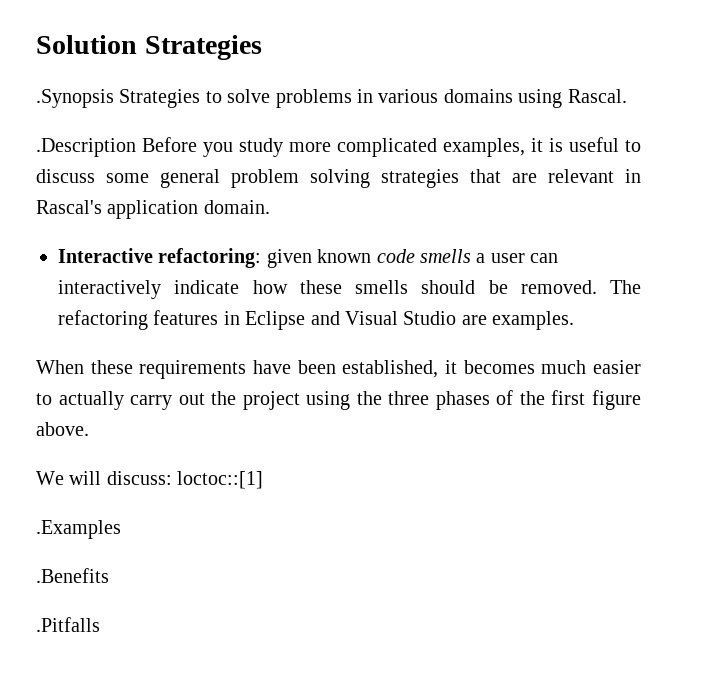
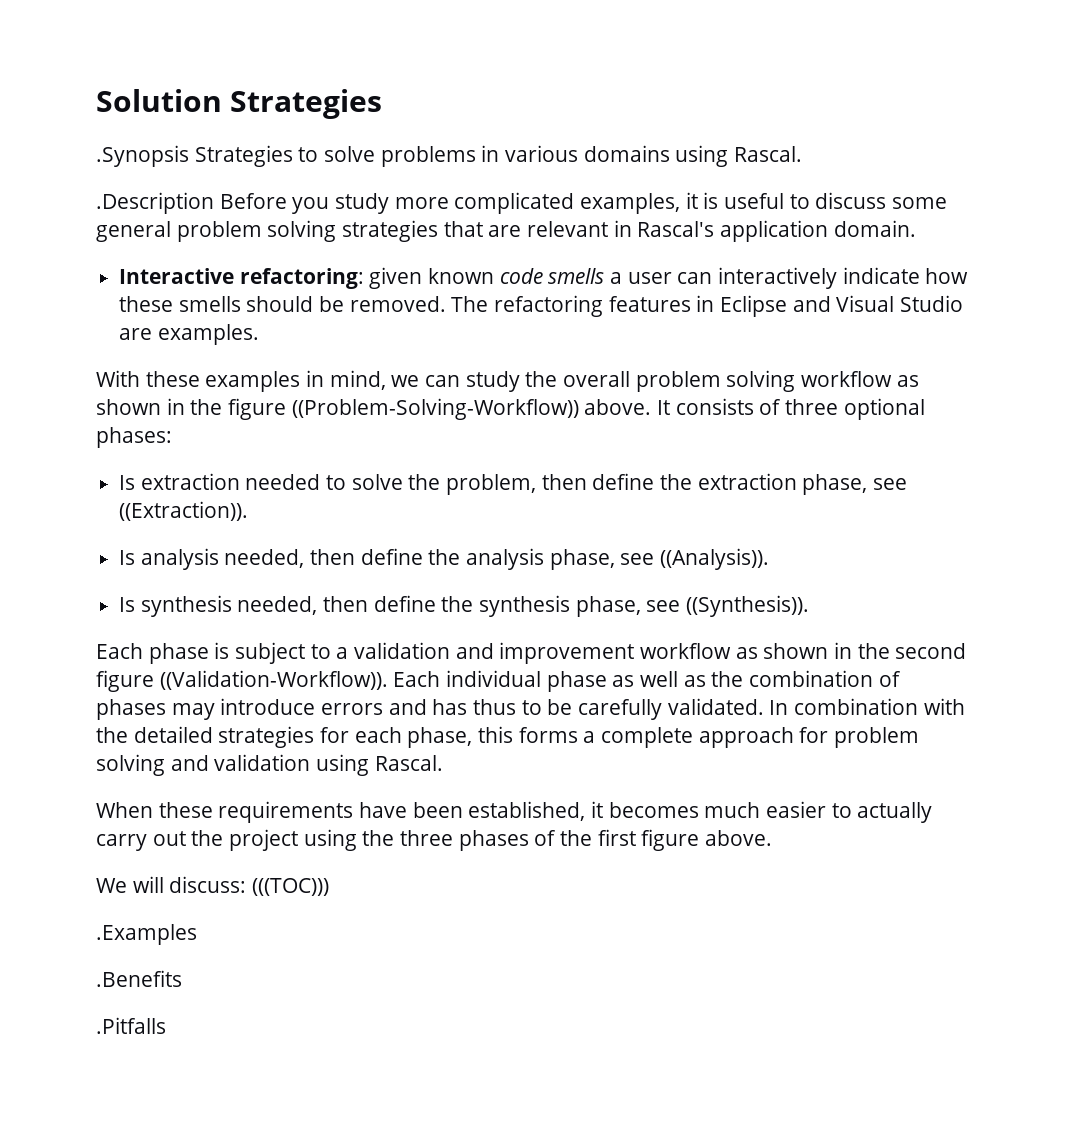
(575, 320) none -> [96,370,919,392] [96,398,925,420] [96,427,172,448] [119,473,908,495] [119,501,249,521] [119,548,770,570] [119,595,810,617] [96,642,967,664] [96,670,901,692] [96,698,965,720] [96,726,920,748] [96,754,443,776] // With these examples in mind, we can study the overall problem solving workflow as shown in the figure ((Problem-Solving-Workflow)) above. It consists of three optional phases: // Is extraction needed to solve the problem, then define the extraction phase, see ((Extraction)). // Is analysis needed, then define the analysis phase, see ((Analysis)). // Is synthesis needed, then define the synthesis phase, see ((Synthesis)). // Each phase is subject to a validation and improvement workflow as shown in the second figure ((Validation-Workflow)). Each individual phase as well as the combination of phases may introduce errors and has thus to be carefully validated. In combination with the detailed strategies for each phase, this forms a complete approach for problem solving and validation using Rascal.
[177,471,264,489] loctoc::[1] -> [252,878,330,896] (((TOC)))

